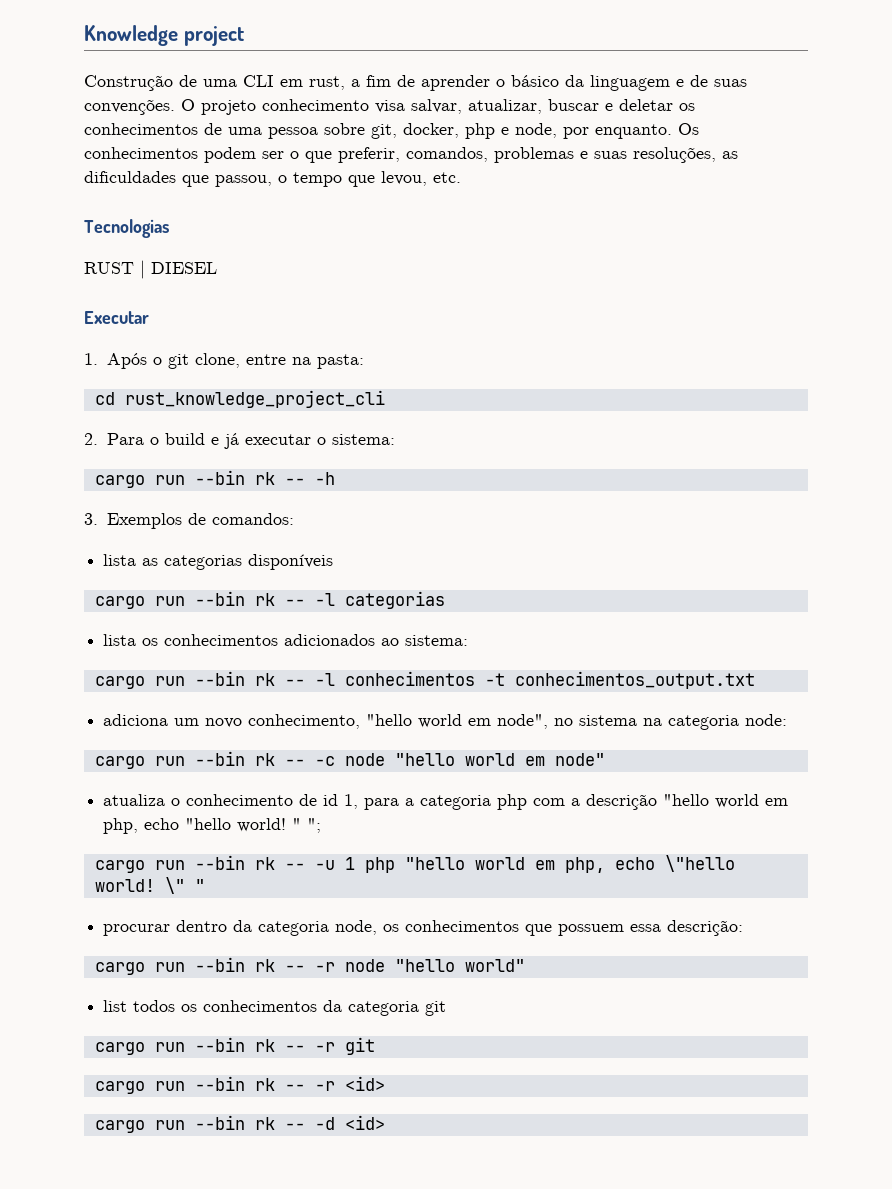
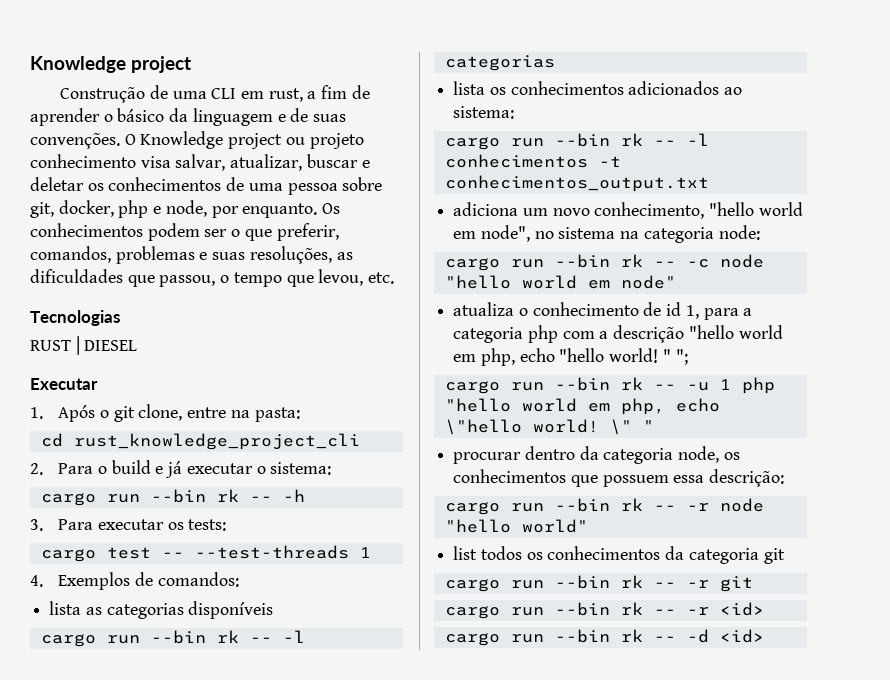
(195, 105) none -> [140,131,305,149] Knowledge project ou
(98, 519) none -> [58,519,227,531] [40,545,371,562] [30,575,43,587] Para executar os tests: // cargo test -- --test-threads 1 // 4.

